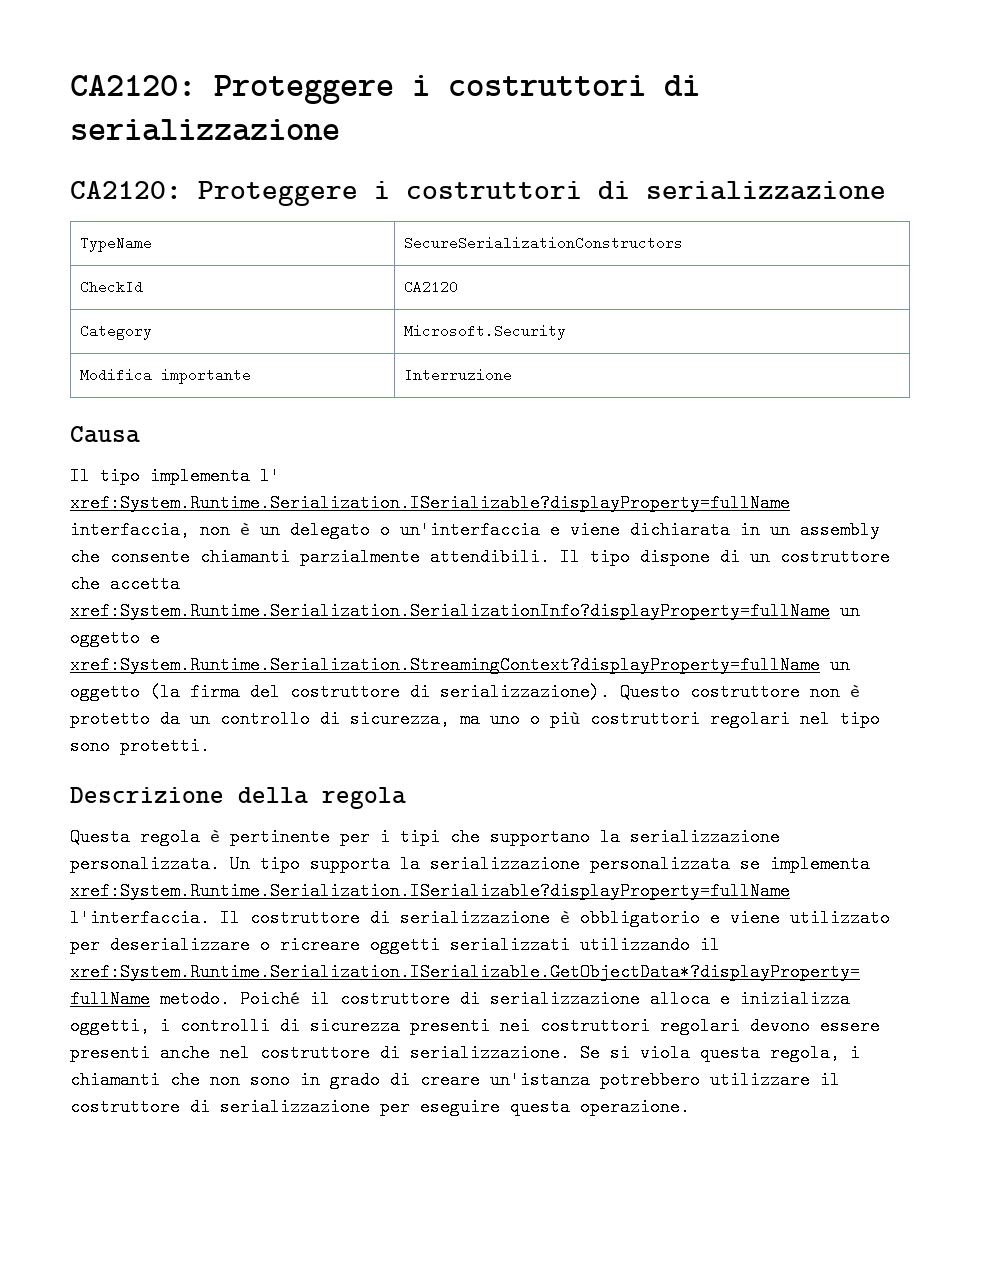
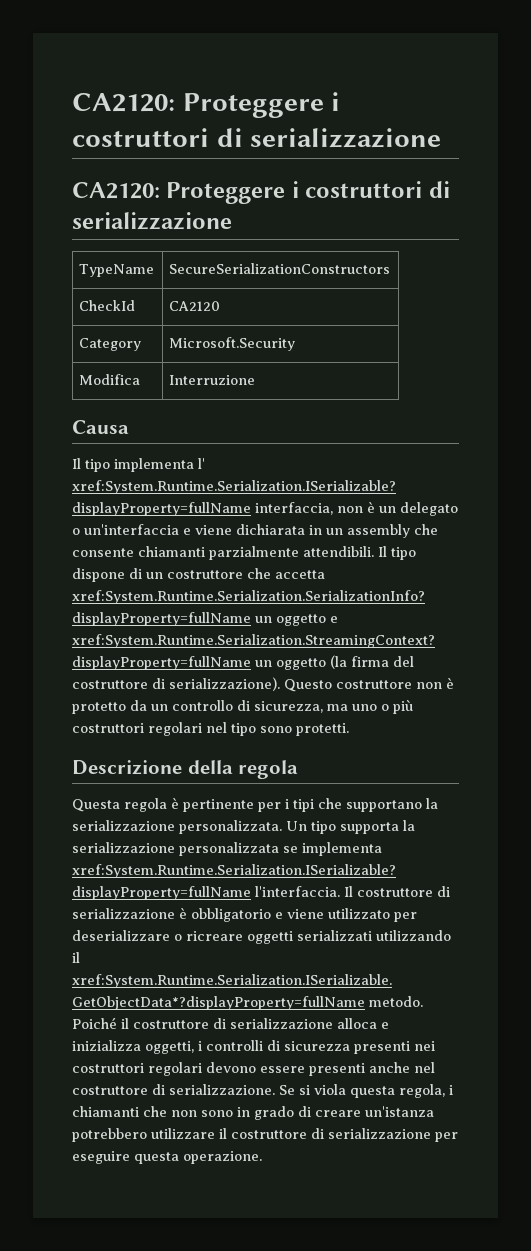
[160,368,251,384] importante -> (141, 379) none

